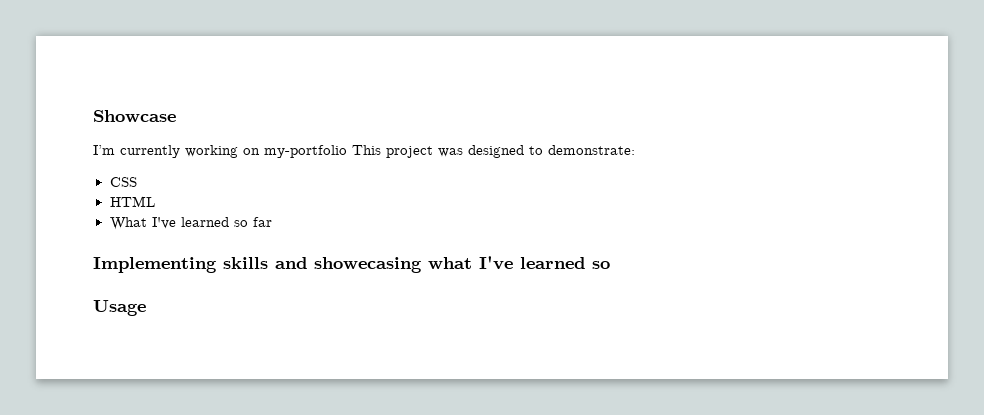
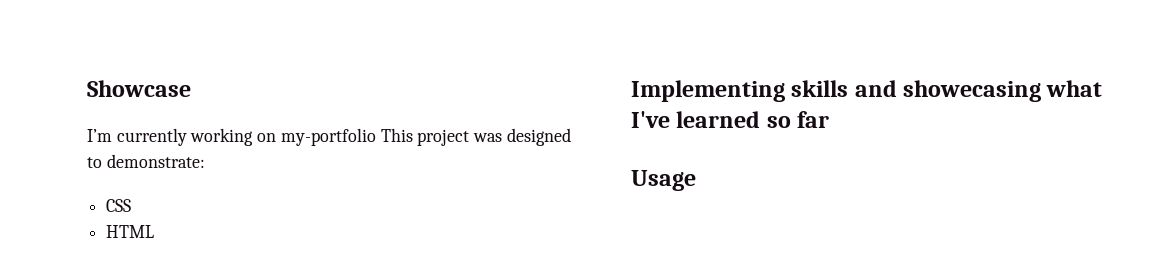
[109,217,272,230] // What I've learned so far -> (155, 231) none
(610, 265) none -> [797,111,830,128] far

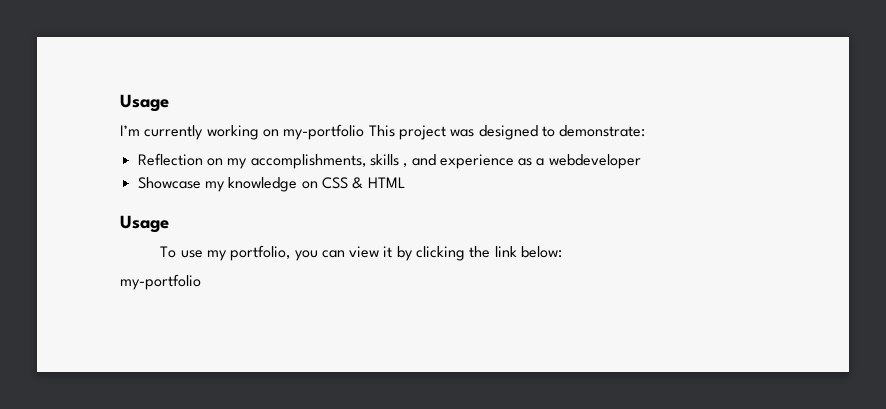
[87,80,191,97] Showcase -> [120,94,169,112] Usage
(205, 161) none -> [137,153,641,169] [137,177,318,192] Reflection on my accomplishments, skills , and experience as a webdeveloper // Showcase my knowledge on
(132, 205) // -> [352,177,364,189] &
[631,80,1103,102] [631,111,830,128] [631,170,696,191] Implementing skills and showecasing what I've learned so far // Usage -> [120,215,169,233] [160,245,563,261] [120,274,201,290] Usage // To use my portfolio, you can view it by clicking the link below: // my-portfolio

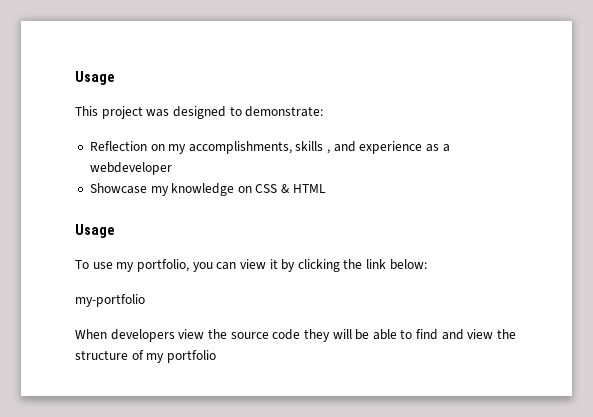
[120,94,169,112] [120,124,365,140] Usage // I’m currently working on my-portfolio -> [75,71,115,85] Usage //
(201, 282) none -> [75,329,517,342] [75,350,216,363] // When developers view the source code they will be able to find and view the structure of my portfolio

